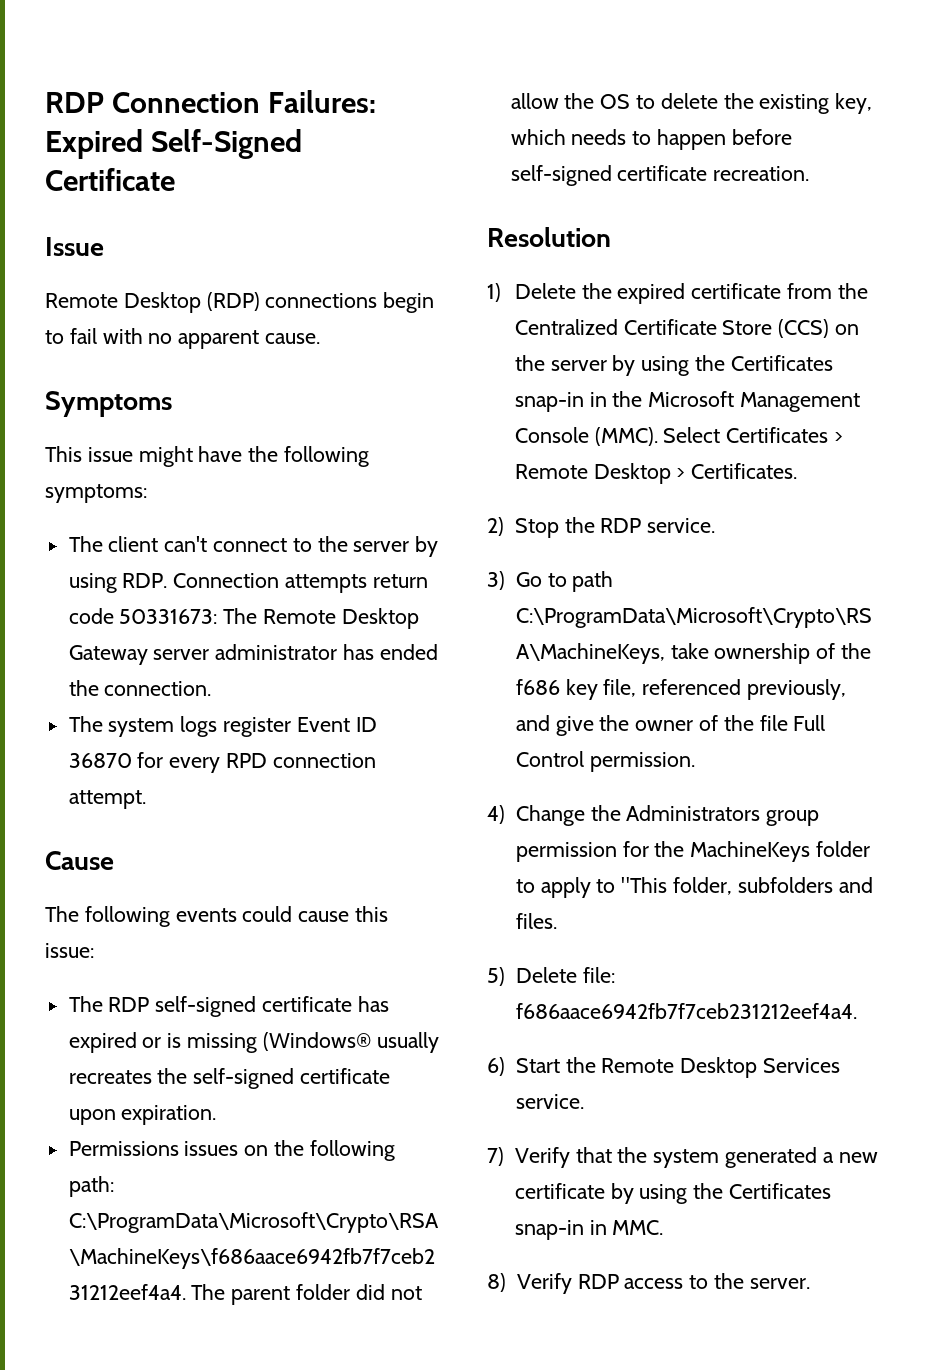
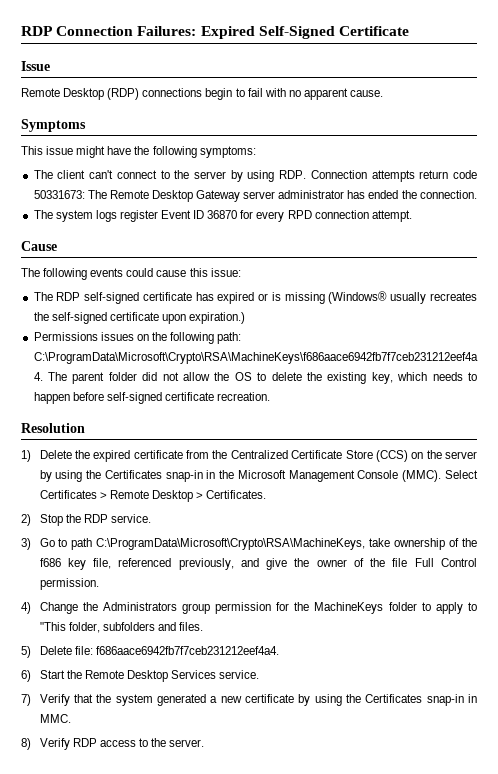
[121,1105,217,1125] expiration. -> [189,312,246,324] expiration.)

